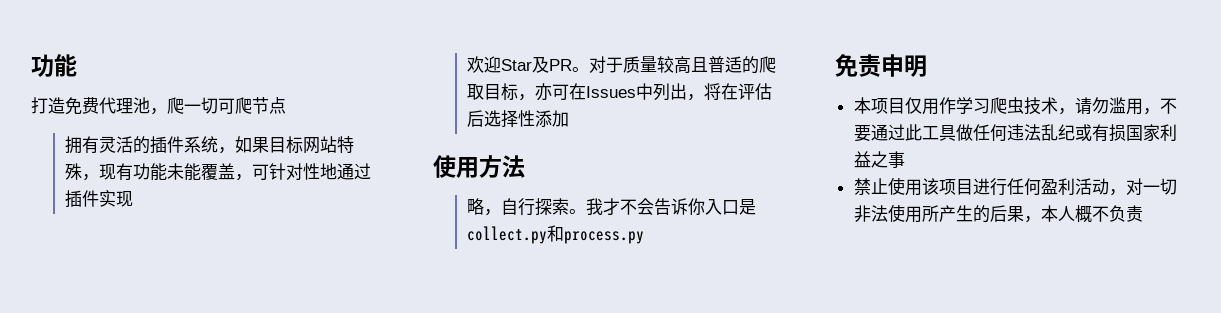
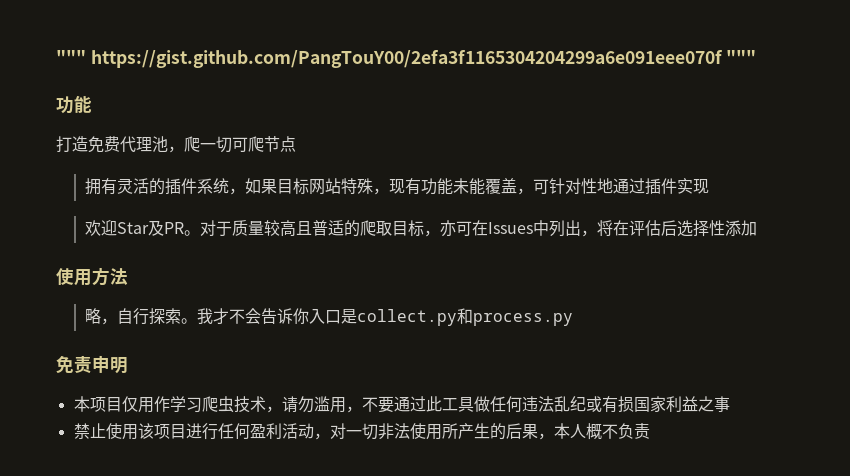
(31, 65) none -> [56,49,757,68] """ https://gist.github.com/PangTouY00/2efa3f1165304204299a6e091eee070f """ //

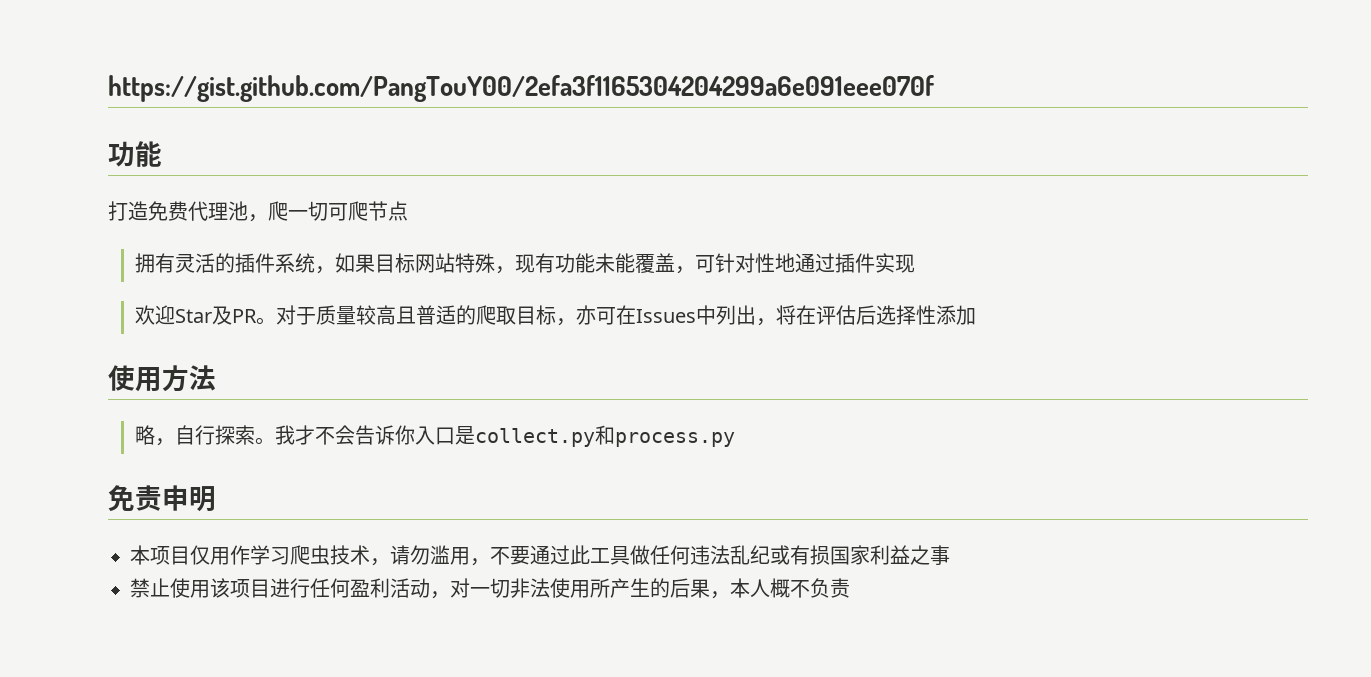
[56,50,86,64] """ -> (108, 88) none
[726,50,757,64] """ -> (934, 88) none

